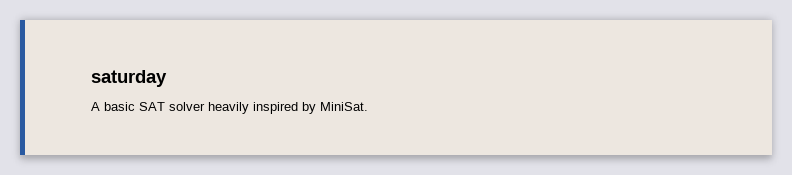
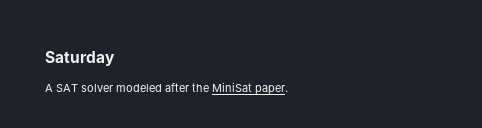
[91,70,167,87] saturday -> [45,51,115,66] Saturday
[104,102,135,111] basic -> (53, 88) none
[208,102,368,114] heavily inspired by MiniSat. -> [116,82,288,95] modeled after the MiniSat paper.

